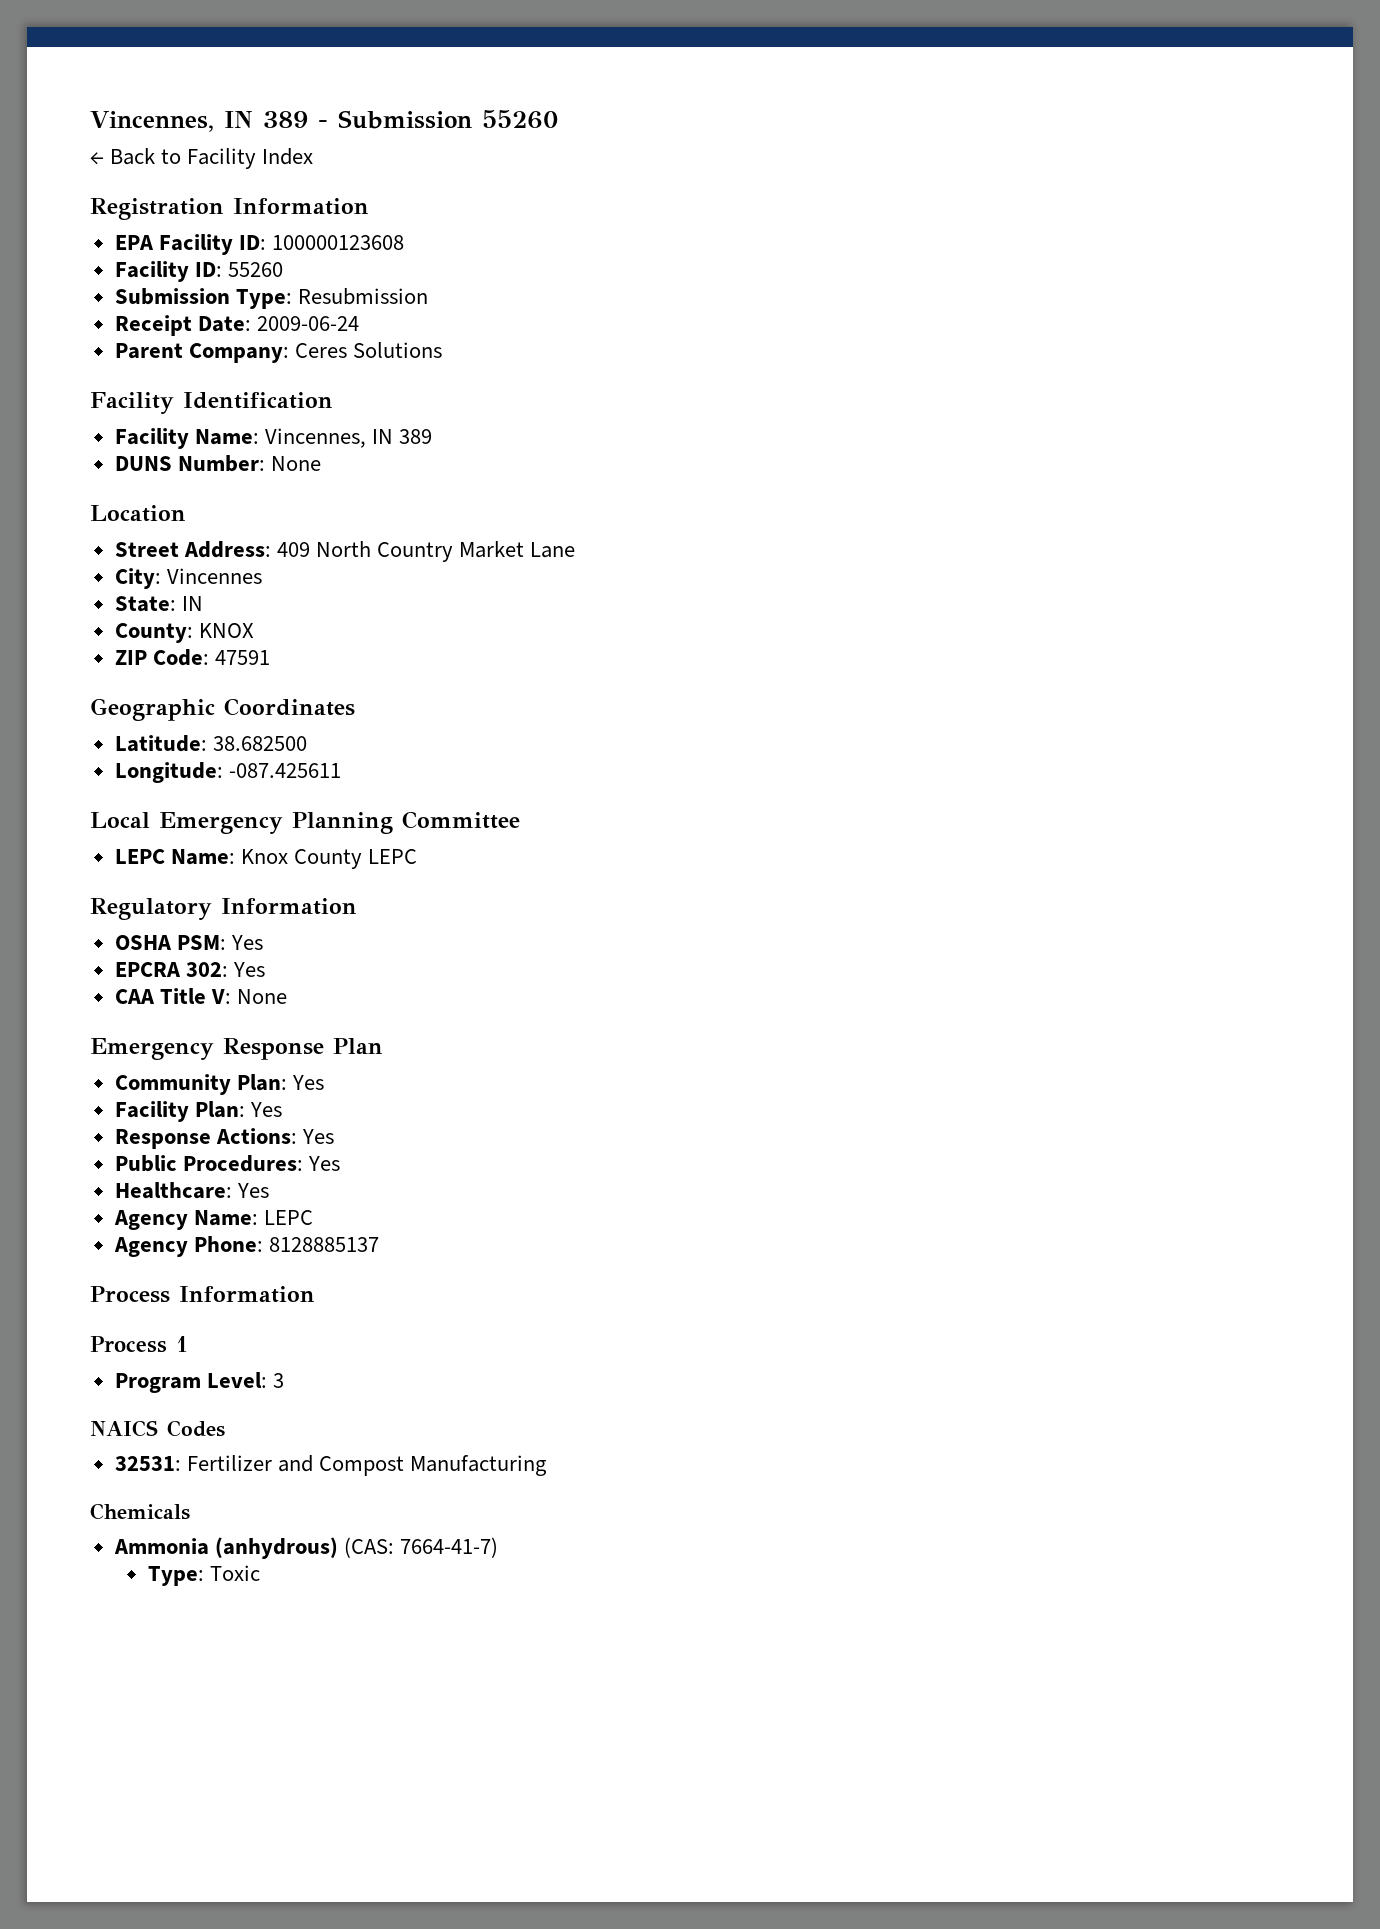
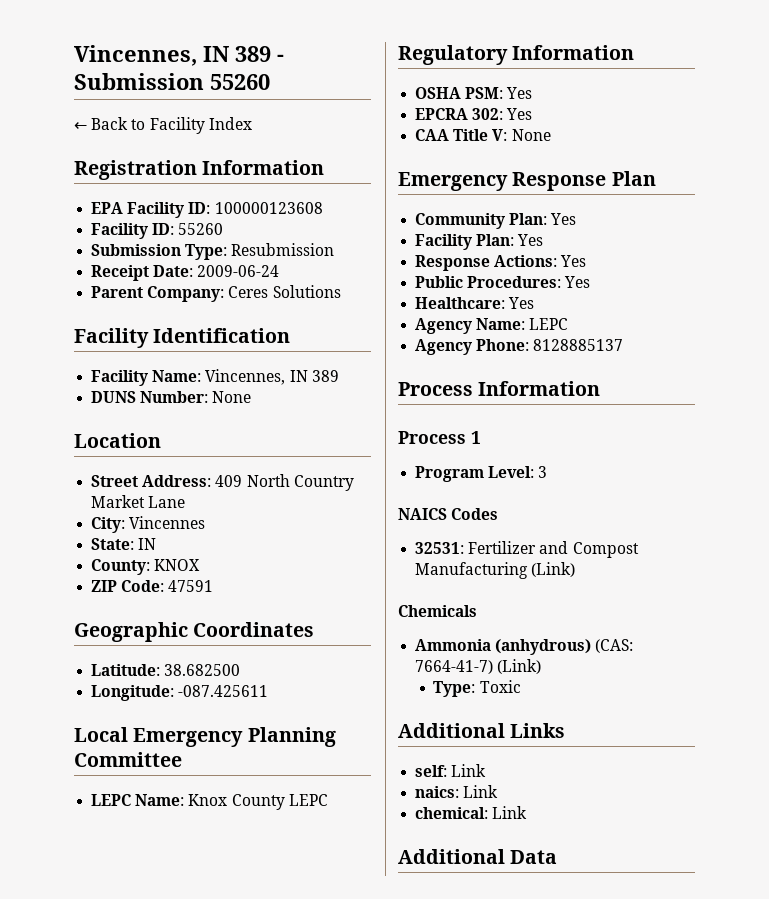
(548, 1465) none -> [531,562,576,577] (Link)
(498, 1547) none -> [497,659,542,674] (Link)
(261, 1573) none -> [398,723,566,738] [415,764,487,777] [415,785,499,798] [415,806,528,819] [398,849,558,864] // Additional Links // self: Link // naics: Link // chemical: Link // Additional Data

